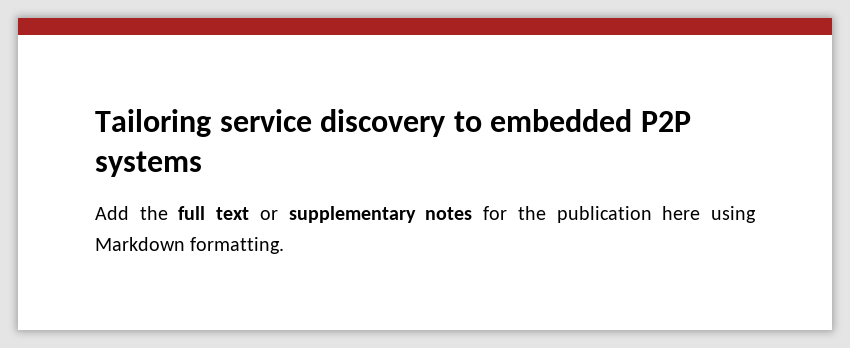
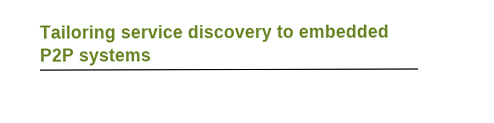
[95,206,757,223] [95,237,285,254] // Add the full text or supplementary notes for the publication here using Markdown formatting. -> (152, 57) none

